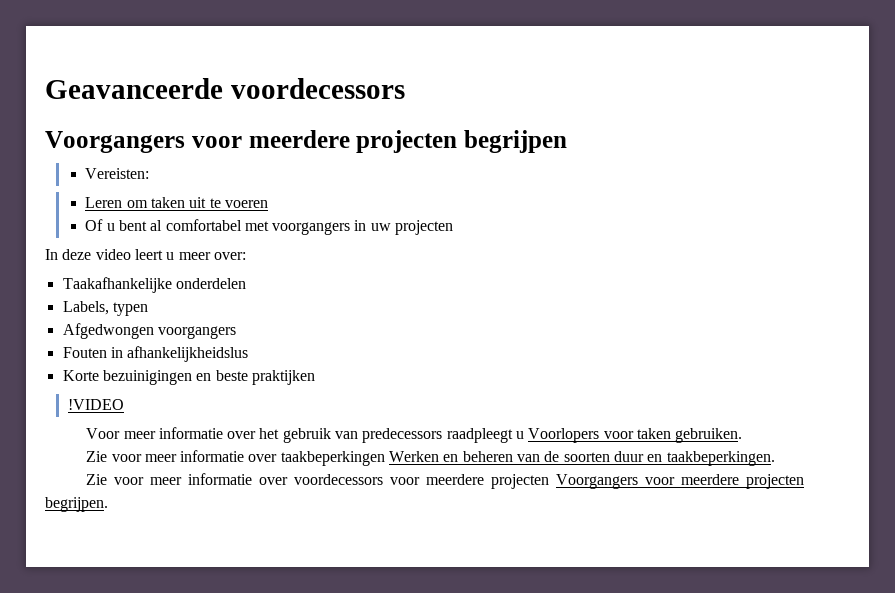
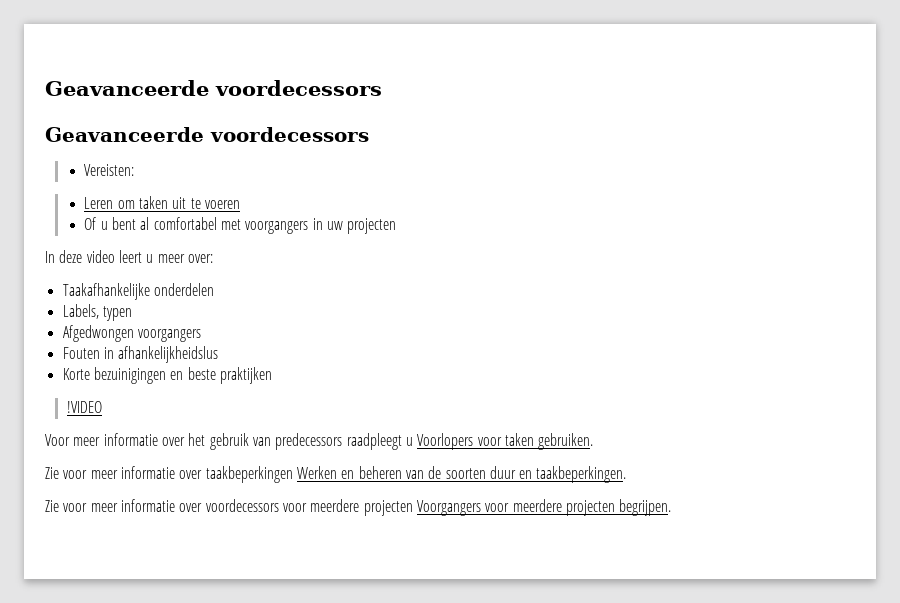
[45,78,405,99] [45,130,567,153] Geavanceerde voordecessors // Voorgangers voor meerdere projecten begrijpen -> [45,80,382,96] [45,127,369,142] Geavanceerde voordecessors // Geavanceerde voordecessors

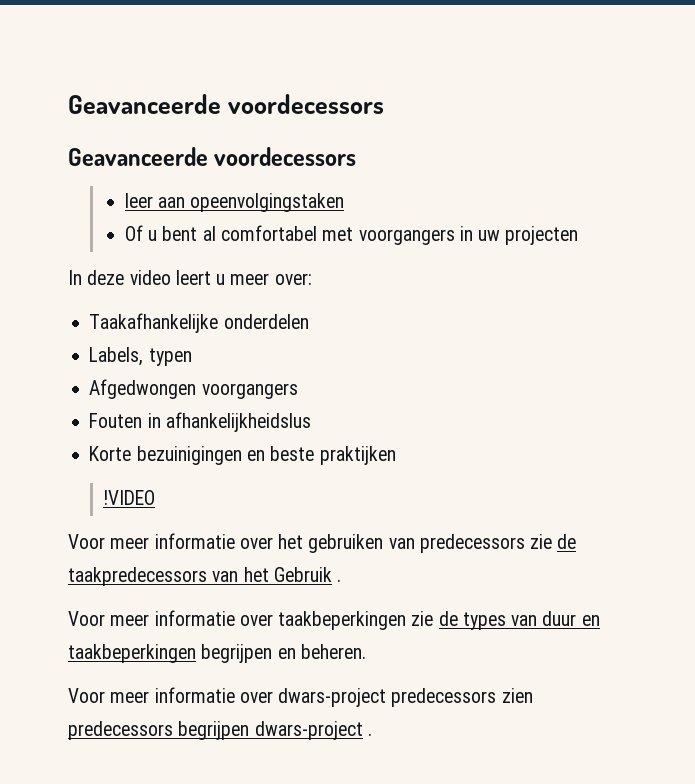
[84,164,135,176] [84,196,240,209] Vereisten: // Leren om taken uit te voeren -> [124,193,345,212] leer aan opeenvolgingstaken
[209,433,249,450] gebruik -> [308,534,384,553] gebruiken
[346,433,594,450] [45,466,627,483] [45,499,672,516] raadpleegt u Voorlopers voor taken gebruiken. // Zie voor meer informatie over taakbeperkingen Werken en beheren van de soorten duur en taakbeperkingen. // Zie voor meer informatie over voordecessors voor meerdere projecten Voorgangers voor meerdere projecten begrijpen. -> [530,534,577,549] [68,567,342,586] [68,610,600,630] [68,644,366,663] [68,687,533,707] [68,721,372,740] zie de taakpredecessors van het Gebruik . // Voor meer informatie over taakbeperkingen zie de types van duur en taakbeperkingen begrijpen en beheren. // Voor meer informatie over dwars-project predecessors zien predecessors begrijpen dwars-project .

